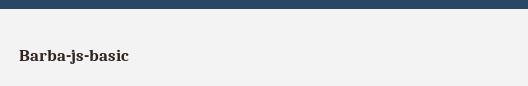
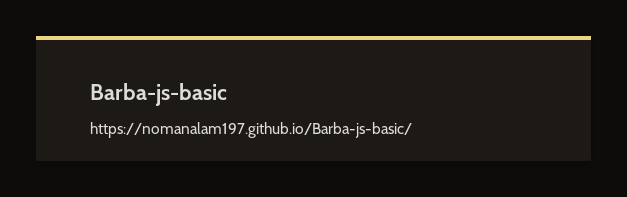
(129, 56) none -> [90,122,412,138] // https://nomanalam197.github.io/Barba-js-basic/

